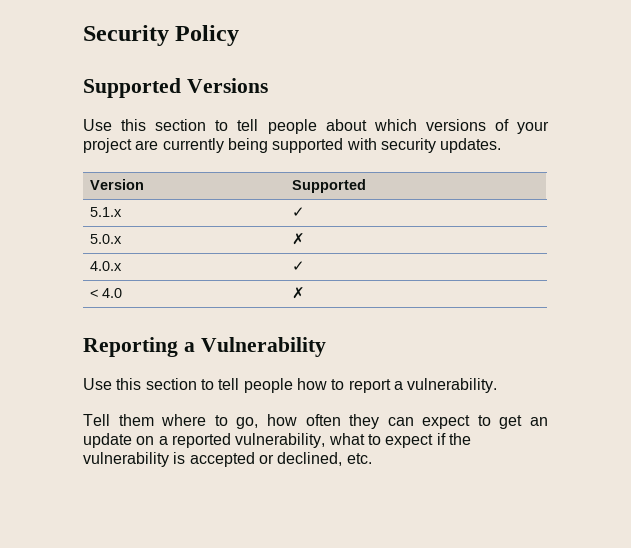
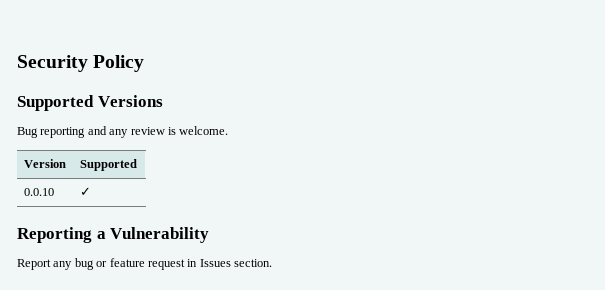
[83,119,550,134] [83,138,502,153] Use this section to tell people about which versions of your project are currently being supported with security updates. -> [17,126,229,138] Bug reporting and any review is welcome.
[90,207,123,217] [292,207,306,217] [90,234,123,244] [292,233,306,245] [90,261,123,271] [292,261,306,271] [90,288,123,298] [292,287,306,299] [83,337,326,357] [83,378,498,393] [83,414,548,429] [83,433,471,448] [83,452,372,467] 5.1.x | ✓ // 5.0.x | ✗ // 4.0.x | ✓ // < 4.0 | ✗ // Reporting a Vulnerability // Use this section to tell people how to report a vulnerability. // Tell them where to go, how often they can expect to get an update on a reported vulnerability, what to expect if the vulnerability is accepted or declined, etc. -> [23,188,54,196] [79,187,91,196] [17,227,210,243] [17,258,272,270] 0.0.10 | ✓ // Reporting a Vulnerability // Report any bug or feature request in Issues section.

